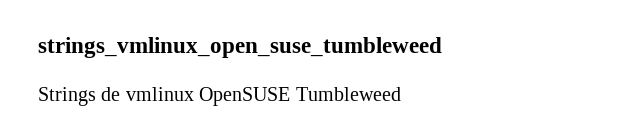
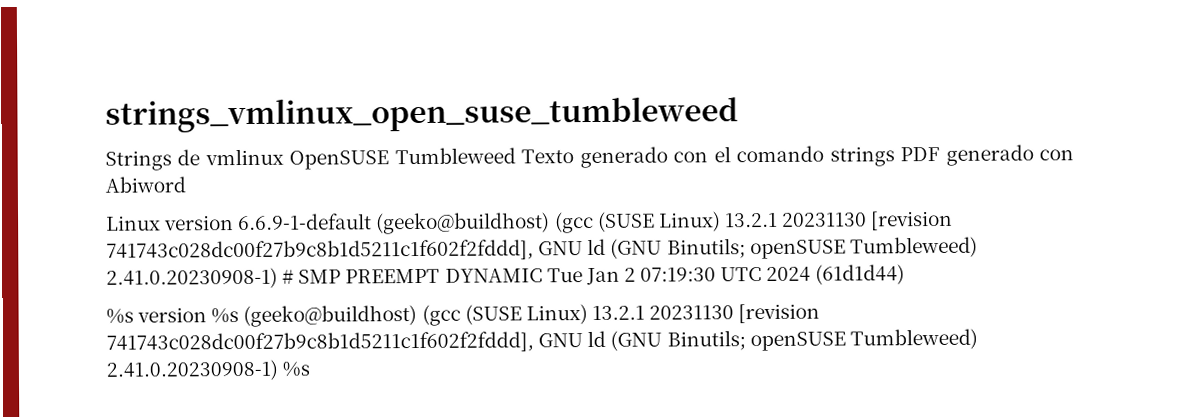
(401, 94) none -> [521,144,1074,169] [105,176,186,193] [106,210,954,235] [106,236,978,262] [106,264,906,289] [106,303,821,327] [106,328,978,354] [106,359,311,381] Texto generado con el comando strings PDF generado con Abiword // Linux version 6.6.9-1-default (geeko@buildhost) (gcc (SUSE Linux) 13.2.1 20231130 [revision 741743c028dc00f27b9c8b1d5211c1f602f2fddd], GNU ld (GNU Binutils; openSUSE Tumbleweed) 2.41.0.20230908-1) # SMP PREEMPT DYNAMIC Tue Jan 2 07:19:30 UTC 2024 (61d1d44) // %s version %s (geeko@buildhost) (gcc (SUSE Linux) 13.2.1 20231130 [revision 741743c028dc00f27b9c8b1d5211c1f602f2fddd], GNU ld (GNU Binutils; openSUSE Tumbleweed) 2.41.0.20230908-1) %s

